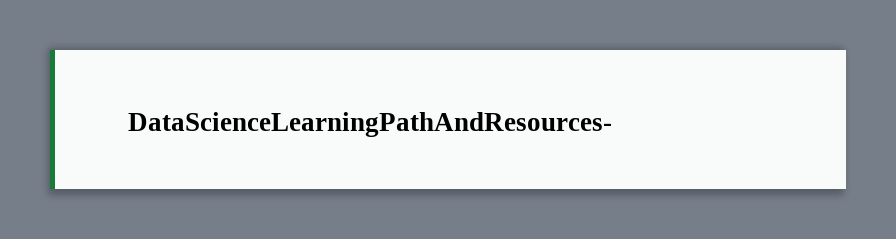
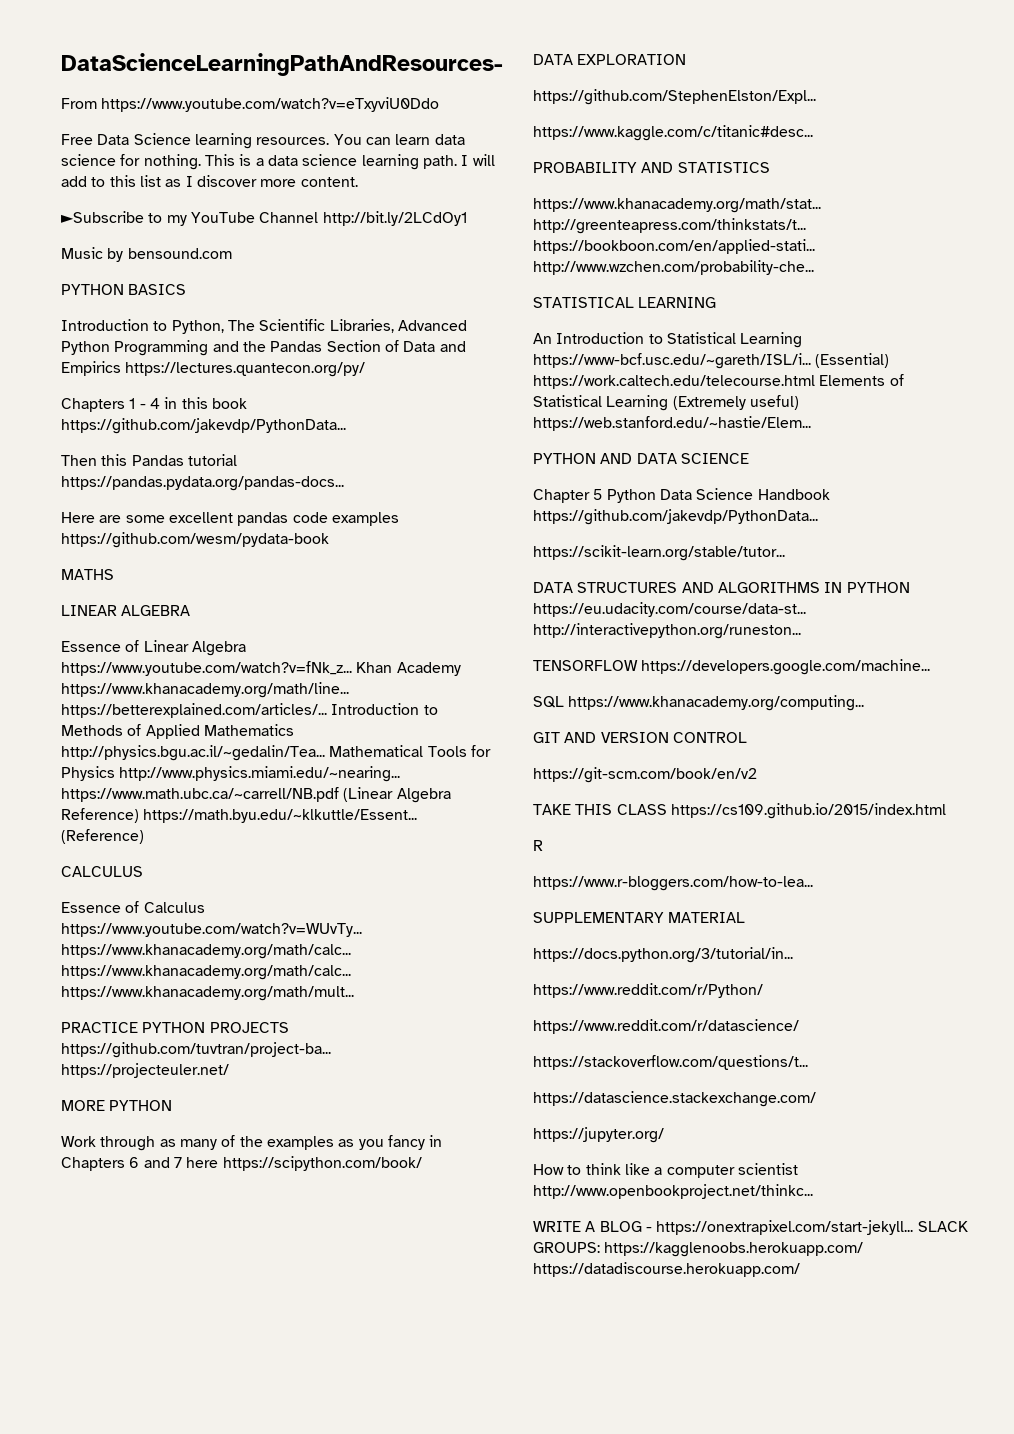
(612, 124) none -> [61,97,440,112] [61,133,465,149] [61,154,495,170] [61,175,358,187] [61,211,467,226] [61,247,232,262] [61,284,187,295] [61,319,467,334] [61,340,466,356] [61,361,366,377] [61,397,247,412] [61,418,346,434] [61,454,237,466] [61,476,344,491] [61,512,399,526] [61,532,329,548] [61,569,114,580] [61,605,191,616] [61,640,246,656] [61,661,461,676] [61,682,349,698] [61,703,438,718] [61,724,294,739] [61,745,491,761] [61,766,401,782] [61,787,451,803] [61,808,418,823] [61,829,144,844] [61,866,143,877] [61,901,205,913] [61,923,362,937] [61,944,351,959] [61,965,351,980] [61,986,354,1001] [61,1022,289,1033] [61,1042,331,1058] [61,1063,229,1078] [61,1100,173,1111] [61,1135,443,1151] [61,1156,422,1171] [533,54,687,65] [533,89,816,105] [533,125,813,141] [533,162,770,173] [533,198,821,213] [533,218,806,234] [533,239,815,254] [533,260,814,275] [533,297,717,308] [533,332,803,348] [533,353,890,369] [533,374,904,389] [533,395,799,411] [533,416,811,431] [533,453,749,464] [533,488,830,503] [533,509,818,525] [533,545,785,561] [533,582,910,593] [533,602,806,617] [533,623,801,639] [533,659,931,675] [533,695,865,711] [533,732,747,743] [533,767,757,783] [533,803,946,819] [533,840,543,851] [533,876,813,891] [533,912,746,923] [533,947,793,963] [533,983,763,998] [533,1019,799,1034] [533,1055,808,1070] [533,1091,816,1107] [533,1127,664,1143] [533,1163,798,1178] [533,1184,813,1199] [533,1220,968,1235] [533,1242,864,1257] [533,1262,800,1277] // From https://www.youtube.com/watch?v=eTxyviU0Ddo // Free Data Science learning resources. You can learn data science for nothing. This is a data science learning path. I will add to this list as I discover more content. // ►Subscribe to my YouTube Channel http://bit.ly/2LCdOy1 // Music by bensound.com // PYTHON BASICS // Introduction to Python, The Scientific Libraries, Advanced Python Programming and the Pandas Section of Data and Empirics https://lectures.quantecon.org/py/ // Chapters 1 - 4 in this book https://github.com/jakevdp/PythonData... // Then this Pandas tutorial https://pandas.pydata.org/pandas-docs... // Here are some excellent pandas code examples https://github.com/wesm/pydata-book // MATHS // LINEAR ALGEBRA // Essence of Linear Algebra https://www.youtube.com/watch?v=fNk_z... Khan Academy https://www.khanacademy.org/math/line... https://betterexplained.com/articles/... Introduction to Methods of Applied Mathematics http://physics.bgu.ac.il/~gedalin/Tea... Mathematical Tools for Physics http://www.physics.miami.edu/~nearing... https://www.math.ubc.ca/~carrell/NB.pdf (Linear Algebra Reference) https://math.byu.edu/~klkuttle/Essent... (Reference) // CALCULUS // Essence of Calculus https://www.youtube.com/watch?v=WUvTy... https://www.khanacademy.org/math/calc... https://www.khanacademy.org/math/calc... https://www.khanacademy.org/math/mult... // PRACTICE PYTHON PROJECTS https://github.com/tuvtran/project-ba... https://projecteuler.net/ // MORE PYTHON // Work through as many of the examples as you fancy in Chapters 6 and 7 here https://scipython.com/book/ // DATA EXPLORATION // https://github.com/StephenElston/Expl... // https://www.kaggle.com/c/titanic#desc... // PROBABILITY AND STATISTICS // https://www.khanacademy.org/math/stat... http://greenteapress.com/thinkstats/t... https://bookboon.com/en/applied-stati... http://www.wzchen.com/probability-che... // STATISTICAL LEARNING // An Introduction to Statistical Learning https://www-bcf.usc.edu/~gareth/ISL/i... (Essential) https://work.caltech.edu/telecourse.html Elements of Statistical Learning (Extremely useful) https://web.stanford.edu/~hastie/Elem... // PYTHON AND DATA SCIENCE // Chapter 5 Python Data Science Handbook https://github.com/jakevdp/PythonData... // https://scikit-learn.org/stable/tutor... // DATA STRUCTURES AND ALGORITHMS IN PYTHON https://eu.udacity.com/course/data-st... http://interactivepython.org/runeston... // TENSORFLOW https://developers.google.com/machine... // SQL https://www.khanacademy.org/computing... // GIT AND VERSION CONTROL // https://git-scm.com/book/en/v2 // TAKE THIS CLASS https://cs109.github.io/2015/index.html // R // https://www.r-bloggers.com/how-to-lea... // SUPPLEMENTARY MATERIAL // https://docs.python.org/3/tutorial/in... // https://www.reddit.com/r/Python/ // https://www.reddit.com/r/datascience/ // https://stackoverflow.com/questions/t... // https://datascience.stackexchange.com/ // https://jupyter.org/ // How to think like a computer scientist http://www.openbookproject.net/thinkc... // WRITE A BLOG - https://onextrapixel.com/start-jekyll... SLACK GROUPS: https://kagglenoobs.herokuapp.com/ https://datadiscourse.herokuapp.com/

